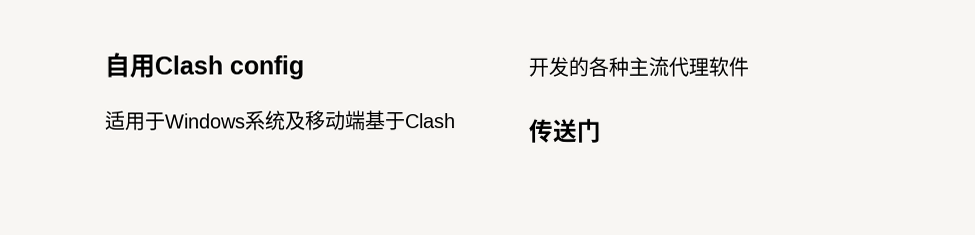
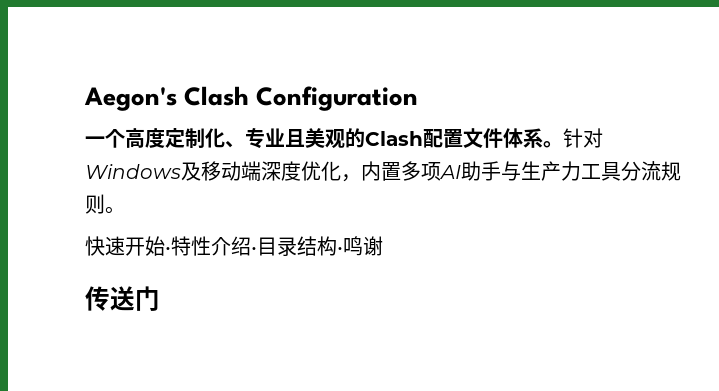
[104,52,304,80] [104,110,456,131] [528,56,749,77] 自用Clash config // 适用于Windows系统及移动端基于Clash开发的各种主流代理软件 -> [84,86,419,111] [85,128,603,149] [85,161,681,182] [85,194,125,214] [85,236,383,256] Aegon's Clash Configuration // 一个高度定制化、专业且美观的Clash配置文件体系。针对Windows及移动端深度优化，内置多项AI助手与生产力工具分流规则。 // 快速开始•特性介绍•目录结构•鸣谢

